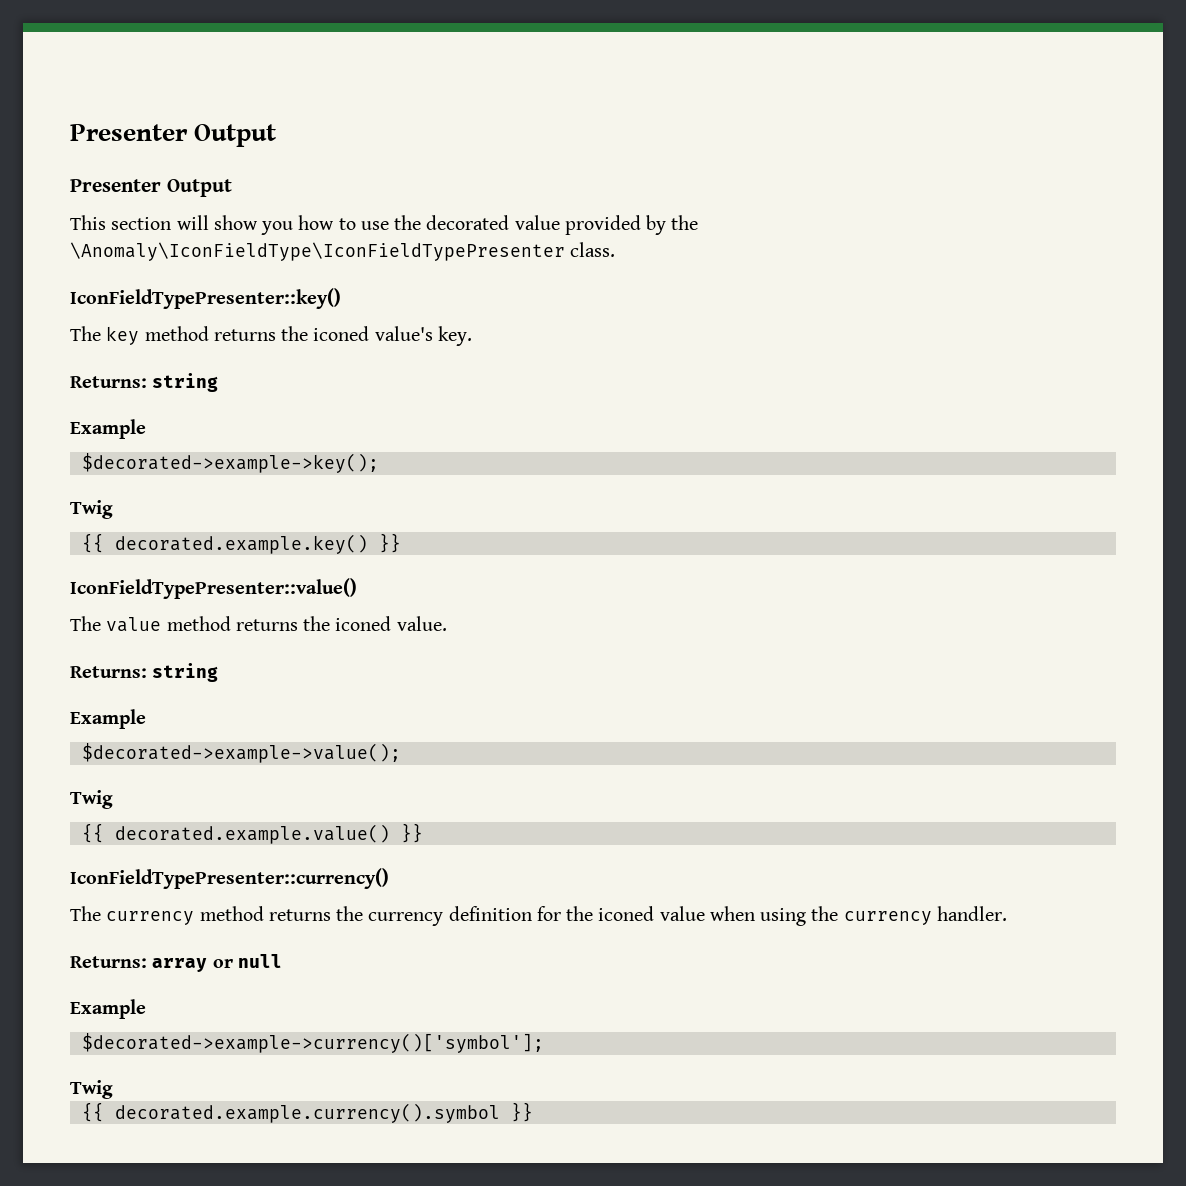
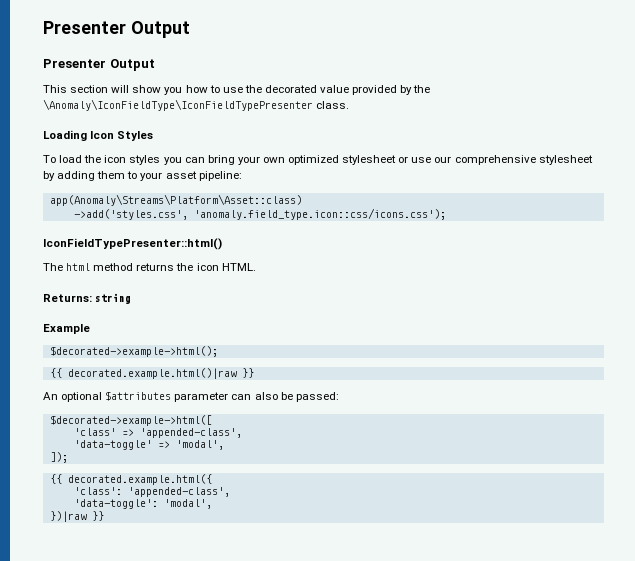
[70,288,341,309] [70,326,472,346] [70,373,219,392] [70,419,146,439] [81,453,379,473] [70,500,113,519] [81,533,401,554] [70,578,357,599] [70,616,447,632] [70,663,219,682] [70,709,146,729] [81,743,401,763] [70,790,113,809] [81,823,423,844] [70,868,389,889] [70,906,1007,926] [70,954,282,972] [70,999,146,1019] [81,1033,544,1053] [70,1080,113,1099] [81,1102,500,1123] IconFieldTypePresenter::key() // The key method returns the iconed value's key. // Returns: string // Example // $decorated->example->key(); // Twig // {{ decorated.example.key() }} // IconFieldTypePresenter::value() // The value method returns the iconed value. // Returns: string // Example // $decorated->example->value(); // Twig // {{ decorated.example.value() }} // IconFieldTypePresenter::currency() // The currency method returns the currency definition for the iconed value when using the currency handler. // Returns: array or null // Example // $decorated->example->currency()['symbol']; // Twig // {{ decorated.example.currency().symbol -> [43,130,154,141] [43,155,593,165] [43,171,242,181] [49,194,302,206] [73,208,446,220] [43,238,222,250] [43,263,256,271] [43,293,132,304] [43,324,90,334] [49,346,218,357] [49,368,254,379] [43,391,339,402] [49,415,212,426] [73,428,242,438] [73,440,224,450] [49,452,68,463] [49,474,212,485] [73,487,230,497] [73,499,212,509] [49,511,87,522] Loading Icon Styles // To load the icon styles you can bring your own optimized stylesheet or use our comprehensive stylesheet by adding them to your asset pipeline: // app(Anomaly\Streams\Platform\Asset::class) // ->add('styles.css', 'anomaly.field_type.icon::css/icons.css'); // IconFieldTypePresenter::html() // The html method returns the icon HTML. // Returns: string // Example // $decorated->example->html(); // {{ decorated.example.html()|raw }} // An optional $attributes parameter can also be passed: // $decorated->example->html([ // 'class' => 'appended-class', // 'data-toggle' => 'modal', // ]); // {{ decorated.example.html({ // 'class': 'appended-class', // 'data-toggle': 'modal', // })|raw

